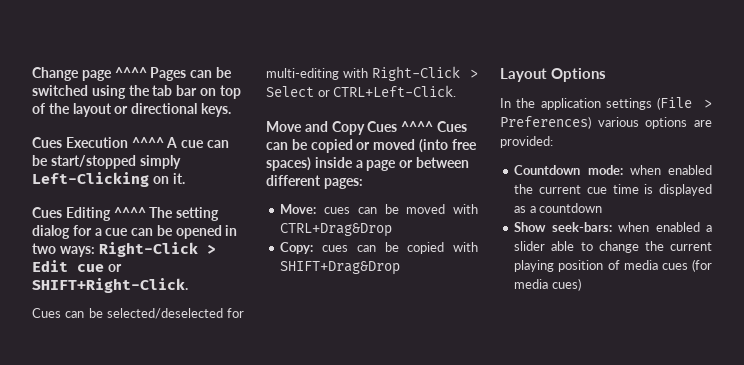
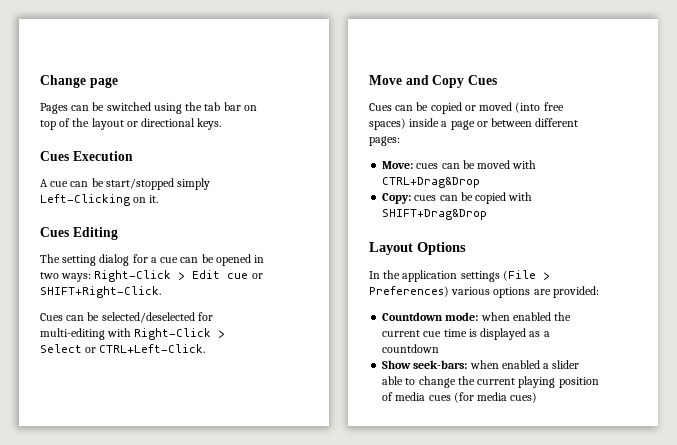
[114,67,147,78] ^^^^ -> (118, 82) //
[131,137,164,148] ^^^^ -> (133, 156) //
[113,207,146,218] ^^^^ -> (118, 233) //
[401,121,434,132] ^^^^ -> (497, 80) //

